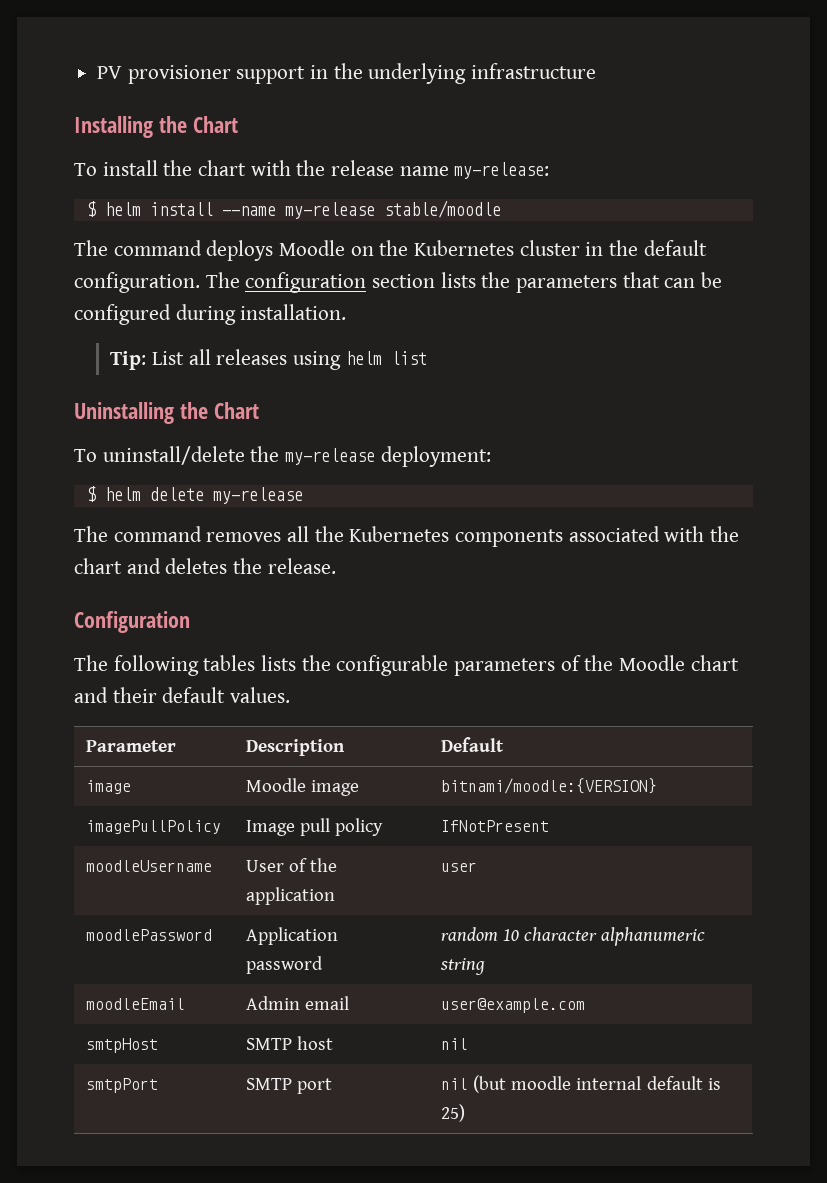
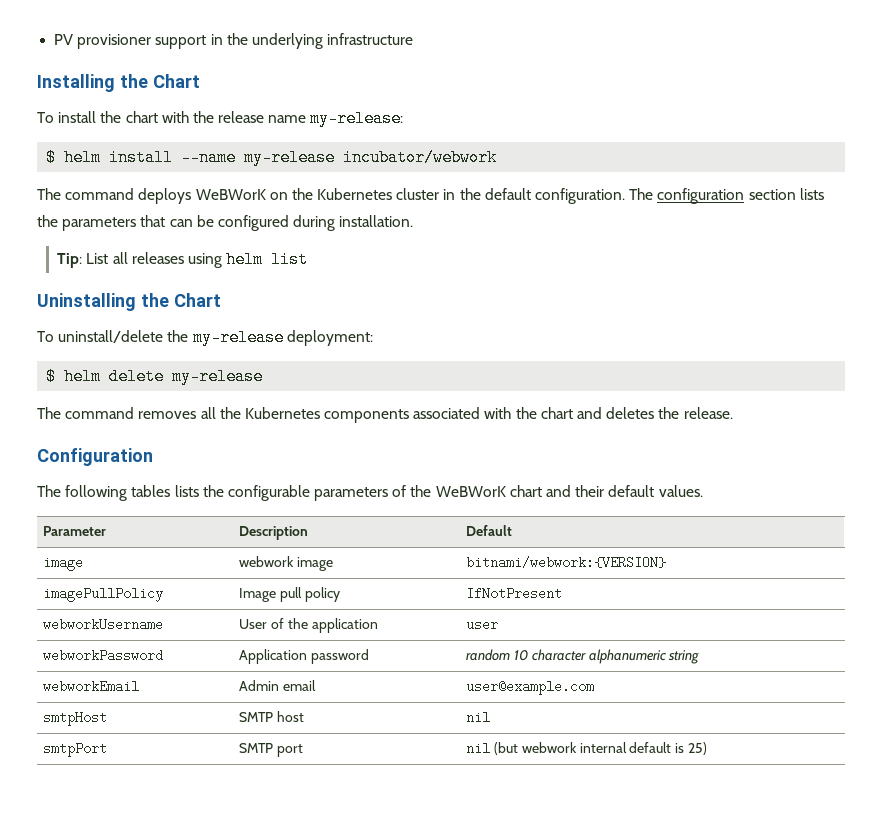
[383,200,501,218] stable/moodle -> [343,149,498,166] incubator/webwork
[279,240,346,256] Moodle -> [195,189,266,200] WeBWorK
[619,655,686,671] Moodle -> [435,486,506,497] WeBWorK
[246,778,360,796] [441,778,658,794] Moodle image | bitnami/moodle:{VERSION} -> [239,556,334,571] [466,556,667,569] webwork image | bitnami/webwork:{VERSION}
[86,860,213,872] moodleUsername -> [43,618,164,631] webworkUsername
[86,929,213,941] moodlePassword -> [43,649,164,662] webworkPassword
[86,998,186,1010] moodleEmail -> [43,680,140,693] webworkEmail
[511,1076,572,1090] moodle -> [521,742,577,753] webwork

